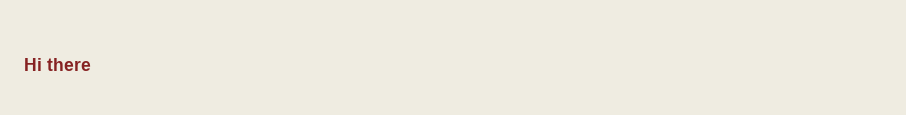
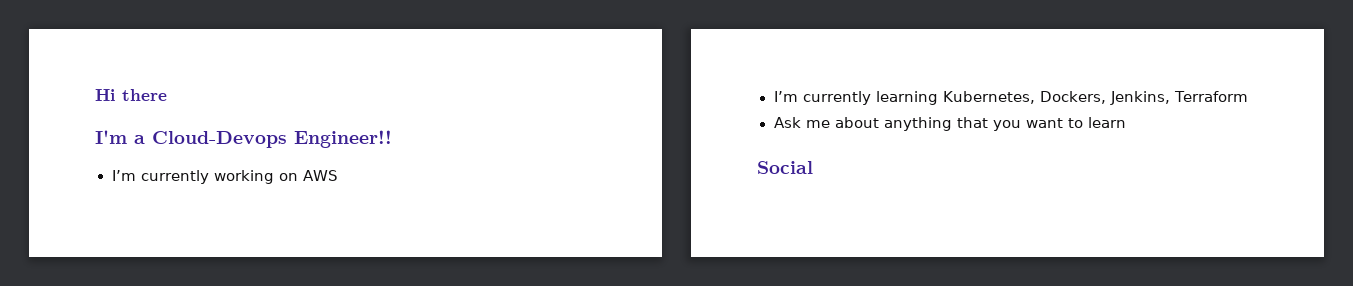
(91, 64) none -> [95,130,392,148] [111,170,338,184] [773,91,1249,105] [773,117,1126,131] [757,161,813,174] // I'm a Cloud-Devops Engineer!! // I’m currently working on AWS // I’m currently learning Kubernetes, Dockers, Jenkins, Terraform // Ask me about anything that you want to learn // Social

